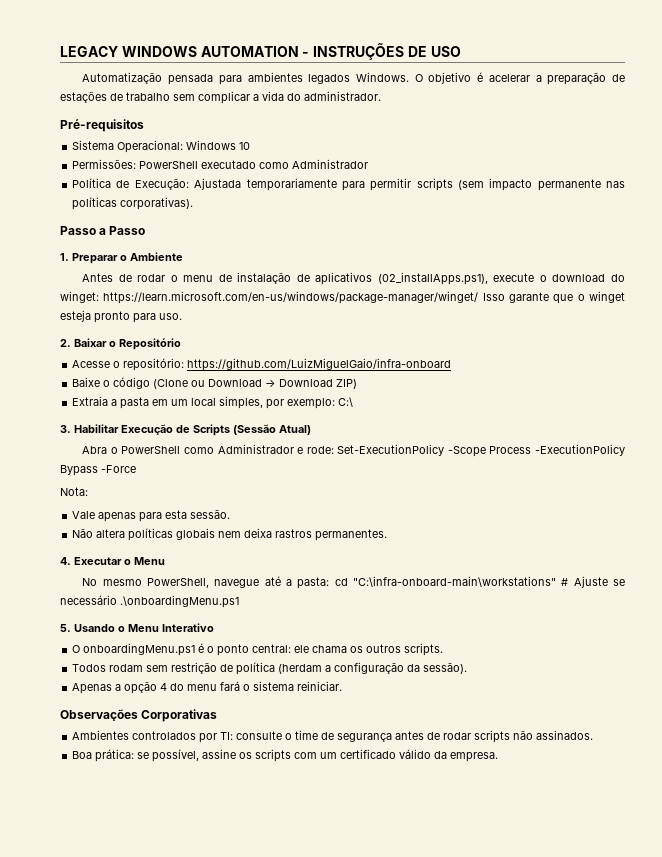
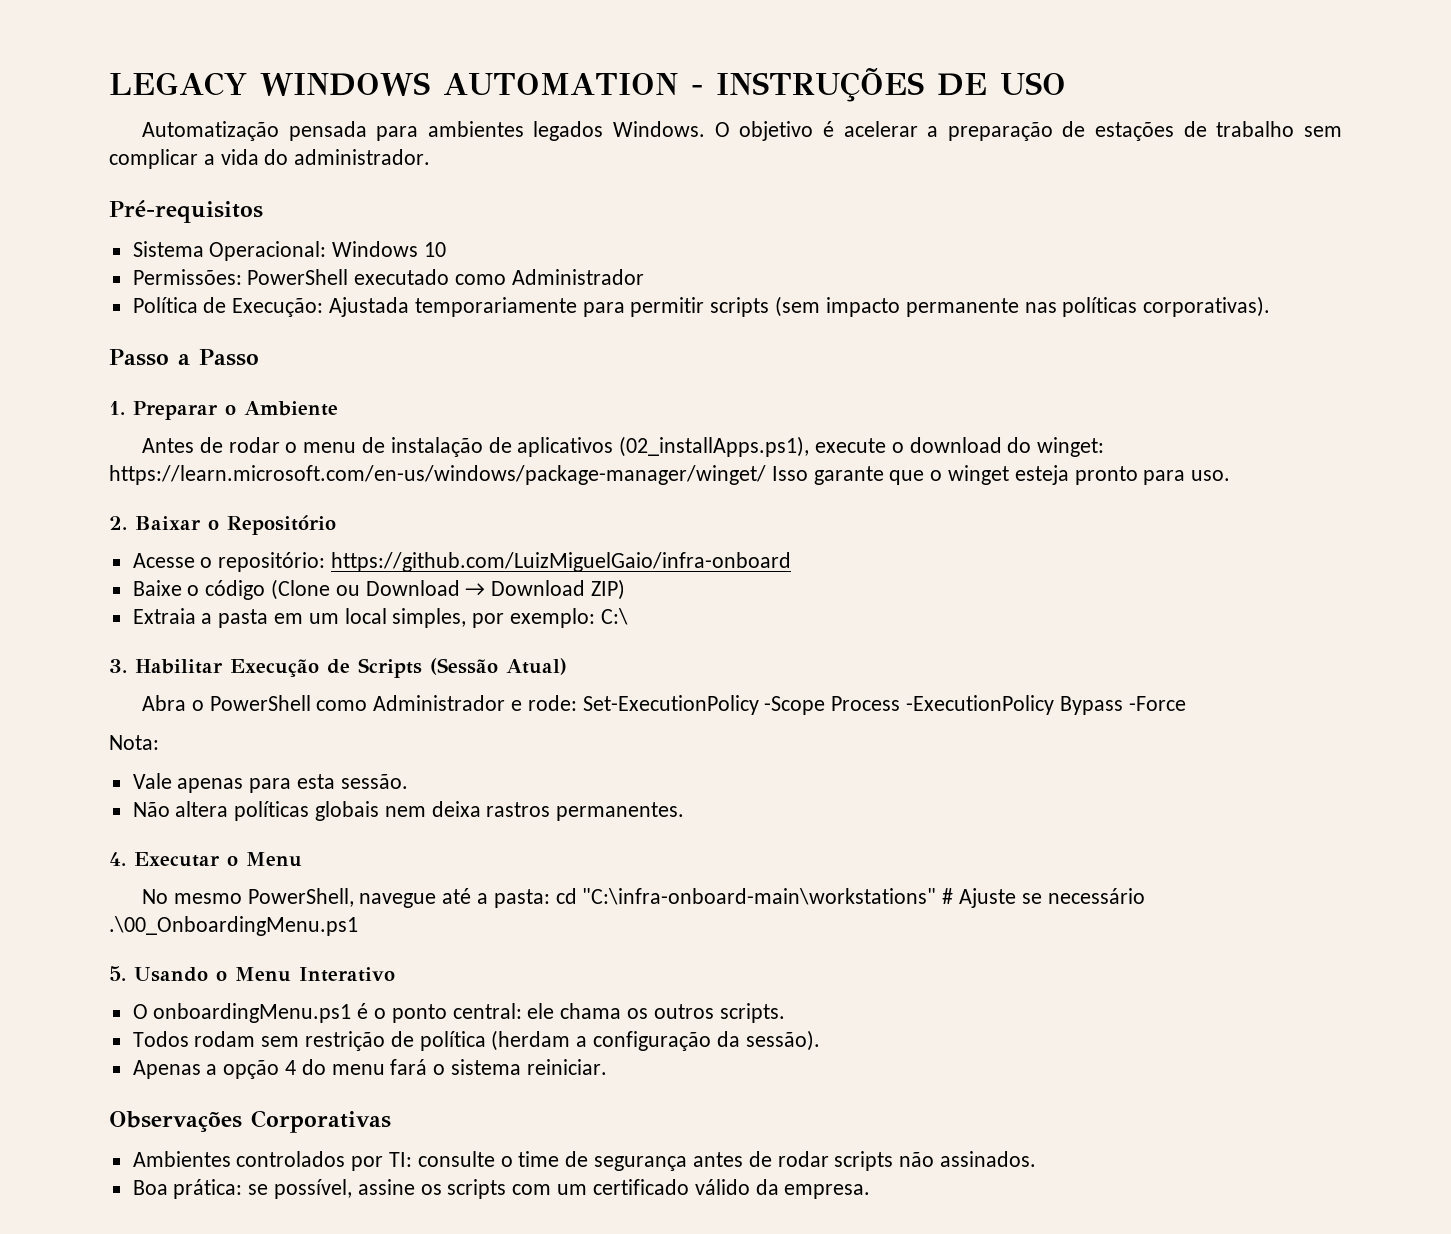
[120,595,239,608] .\onboardingMenu.ps1 -> [109,916,358,936] .\00_OnboardingMenu.ps1

